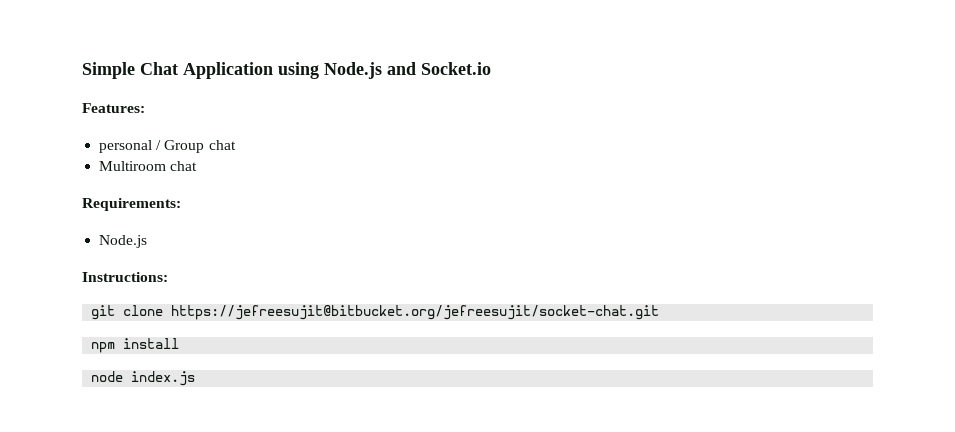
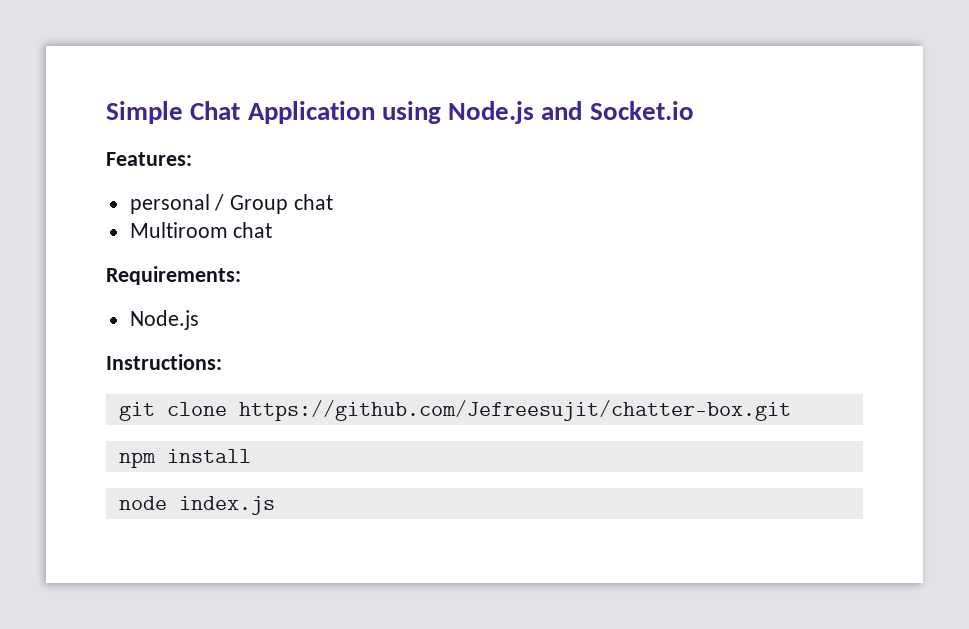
[171,305,660,320] https://jefreesujit@bitbucket.org/jefreesujit/socket-chat.git -> [238,400,791,421] https://github.com/Jefreesujit/chatter-box.git

